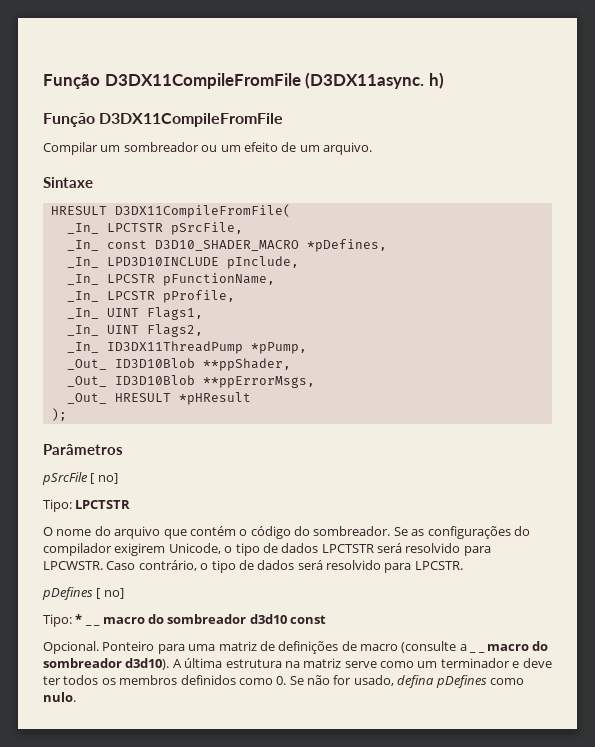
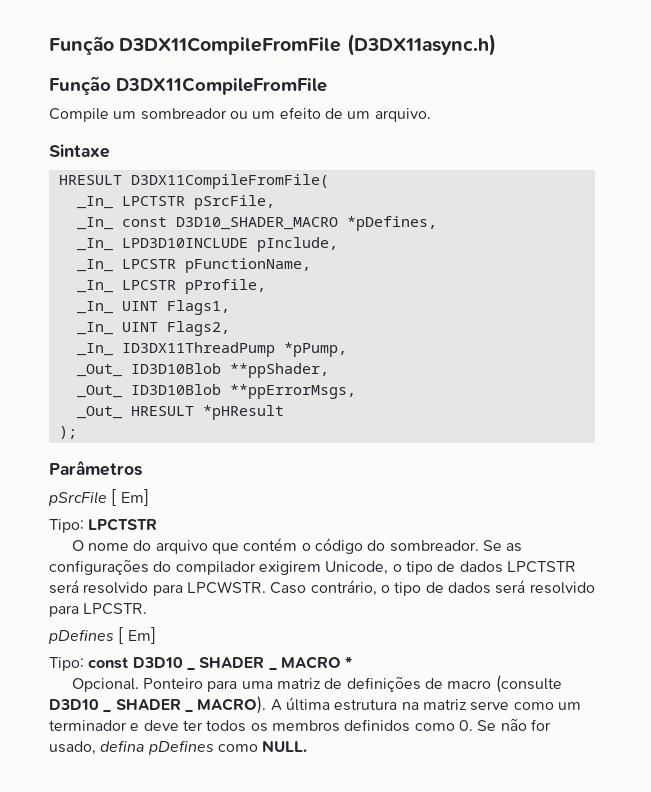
[43,72,444,89] Função D3DX11CompileFromFile (D3DX11async. h) -> [49,34,496,56] Função D3DX11CompileFromFile (D3DX11async.h)
[43,142,98,155] Compilar -> [49,108,109,122] Compile
[97,473,118,484] no] -> [120,489,149,506] Em]
[103,588,124,599] [43,614,83,627] [84,624,101,626] [102,614,326,624] no] // Tipo: * _ _ macro do sombreador d3d10 const -> [127,627,156,644] [49,657,183,671] [186,668,195,671] [199,657,265,668] [268,656,353,671] Em] // Tipo: const D3D10 _ SHADER _ MACRO *
[459,644,467,651] [469,651,485,653] [486,641,549,651] [43,658,170,670] a _ _ macro do sombreador d3d10). -> [49,699,99,710] [103,710,112,713] [115,699,181,710] [184,696,267,714] D3D10 _ SHADER _ MACRO).
[43,692,76,702] nulo. -> [262,740,308,752] NULL.

